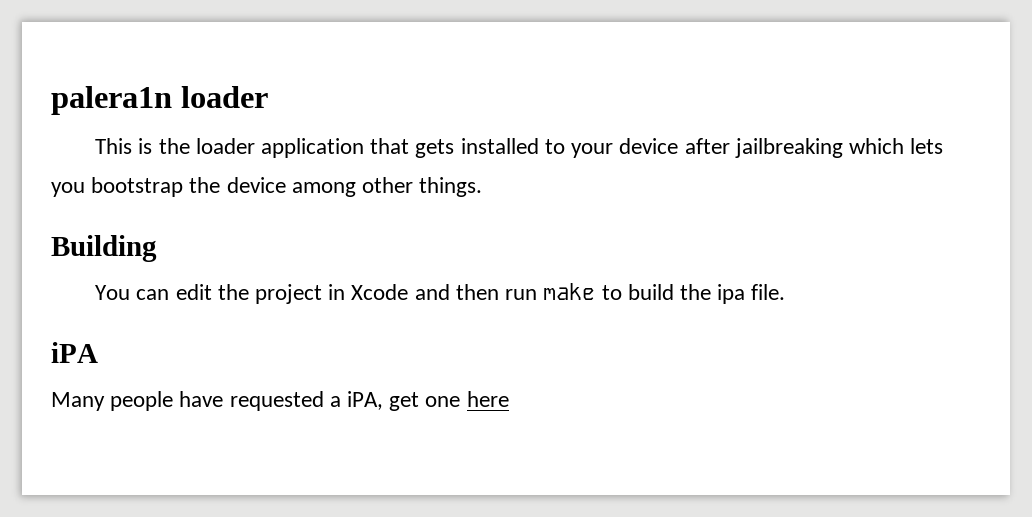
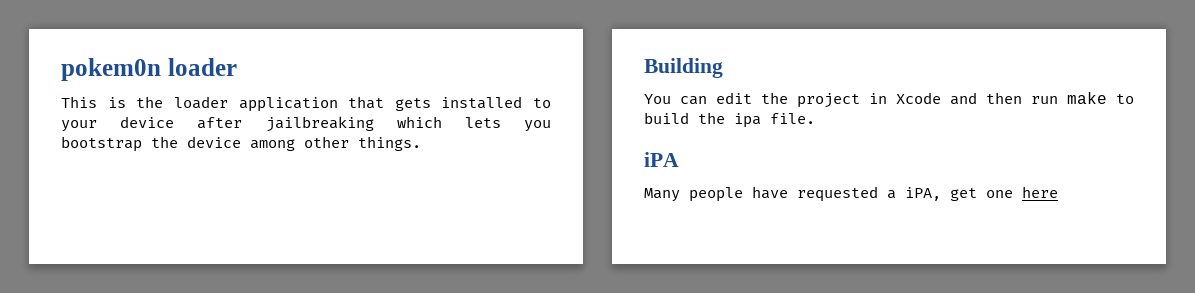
[51,86,172,115] palera1n -> [61,58,161,81] pokem0n

